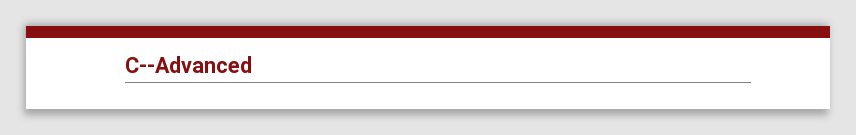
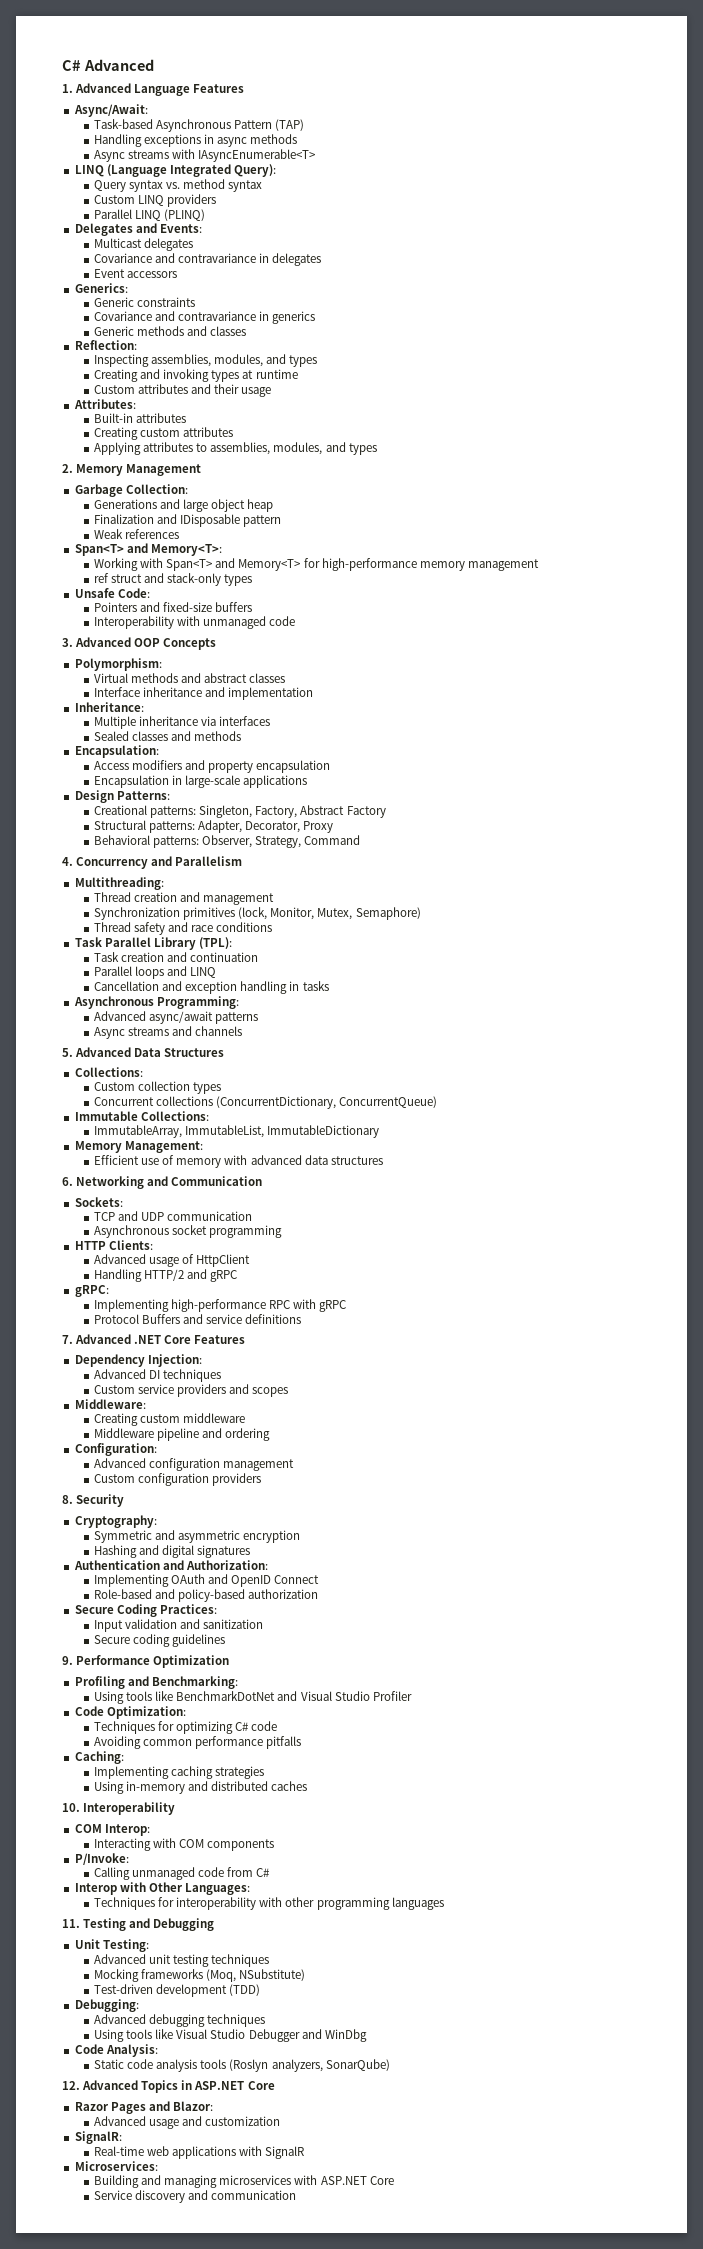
[125,56,252,73] C--Advanced -> [62,59,154,71] [62,83,245,96] [73,104,148,117] [94,119,305,132] [94,134,298,147] [94,149,316,162] [74,164,276,177] [94,179,263,192] [94,194,217,207] [94,209,206,221] [74,223,202,236] [94,238,194,251] [94,253,322,266] [94,269,178,278] [74,283,128,293] [94,297,196,307] [94,311,316,324] [94,326,247,336] [74,340,137,350] [94,354,318,367] [94,369,298,382] [94,384,272,397] [73,399,136,409] [94,413,187,423] [94,427,234,440] [94,442,377,455] [62,464,202,476] [74,484,188,497] [94,499,274,512] [94,514,282,527] [94,529,180,539] [74,543,222,556] [94,558,539,571] [94,573,253,586] [74,588,150,598] [94,602,253,612] [94,616,296,629] [62,637,217,650] [74,658,162,671] [94,673,286,683] [94,687,314,700] [74,702,144,712] [94,716,271,729] [94,731,242,741] [74,745,159,758] [94,760,331,773] [94,775,308,788] [74,790,170,803] [94,805,386,818] [94,820,334,833] [94,835,361,848] [62,856,243,869] [74,877,164,890] [94,892,275,905] [94,907,421,920] [94,922,273,935] [74,937,232,950] [94,952,259,962] [94,966,217,979] [94,981,329,994] [73,996,239,1009] [94,1011,259,1024] [94,1026,243,1039] [62,1047,225,1057] [74,1067,143,1077] [94,1081,222,1094] [94,1096,438,1109] [74,1111,209,1121] [94,1125,380,1138] [74,1141,203,1153] [94,1155,383,1168] [62,1176,263,1189] [74,1197,123,1207] [94,1211,253,1221] [94,1225,283,1238] [74,1240,153,1250] [94,1254,251,1267] [94,1269,238,1282] [74,1285,109,1297] [94,1299,347,1312] [94,1314,302,1324] [62,1334,246,1344] [74,1354,202,1367] [94,1369,222,1382] [94,1384,289,1397] [74,1399,146,1409] [94,1413,246,1426] [94,1428,271,1441] [74,1443,157,1456] [94,1458,295,1471] [94,1473,262,1486] [62,1494,125,1507] [74,1515,157,1528] [94,1530,301,1543] [94,1545,251,1558] [73,1560,268,1570] [94,1574,320,1587] [94,1589,319,1602] [74,1604,217,1617] [94,1619,264,1632] [94,1634,226,1647] [62,1655,230,1668] [74,1676,238,1689] [94,1691,412,1704] [74,1706,186,1719] [94,1721,278,1734] [94,1736,302,1749] [74,1751,124,1764] [94,1766,265,1779] [94,1781,308,1794] [62,1802,176,1815] [74,1824,150,1836] [94,1838,275,1851] [74,1853,129,1865] [94,1867,270,1880] [74,1882,250,1895] [94,1897,444,1910] [62,1918,215,1931] [74,1939,149,1952] [94,1954,270,1967] [94,1969,306,1982] [94,1984,261,1997] [74,1999,139,2012] [94,2014,266,2027] [94,2029,367,2042] [74,2044,158,2057] [94,2059,390,2072] [62,2080,275,2093] [74,2101,213,2114] [94,2116,281,2129] [74,2131,122,2144] [94,2146,305,2159] [74,2161,158,2171] [94,2175,394,2188] [94,2190,297,2203] C# Advanced // 1. Advanced Language Features // Async/Await: // Task-based Asynchronous Pattern (TAP) // Handling exceptions in async methods // Async streams with IAsyncEnumerable<T> // LINQ (Language Integrated Query): // Query syntax vs. method syntax // Custom LINQ providers // Parallel LINQ (PLINQ) // Delegates and Events: // Multicast delegates // Covariance and contravariance in delegates // Event accessors // Generics: // Generic constraints // Covariance and contravariance in generics // Generic methods and classes // Reflection: // Inspecting assemblies, modules, and types // Creating and invoking types at runtime // Custom attributes and their usage // Attributes: // Built-in attributes // Creating custom attributes // Applying attributes to assemblies, modules, and types // 2. Memory Management // Garbage Collection: // Generations and large object heap // Finalization and IDisposable pattern // Weak references // Span<T> and Memory<T>: // Working with Span<T> and Memory<T> for high-performance memory management // ref struct and stack-only types // Unsafe Code: // Pointers and fixed-size buffers // Interoperability with unmanaged code // 3. Advanced OOP Concepts // Polymorphism: // Virtual methods and abstract classes // Interface inheritance and implementation // Inheritance: // Multiple inheritance via interfaces // Sealed classes and methods // Encapsulation: // Access modifiers and property encapsulation // Encapsulation in large-scale applications // Design Patterns: // Creational patterns: Singleton, Factory, Abstract Factory // Structural patterns: Adapter, Decorator, Proxy // Behavioral patterns: Observer, Strategy, Command // 4. Concurrency and Parallelism // Multithreading: // Thread creation and management // Synchronization primitives (lock, Monitor, Mutex, Semaphore) // Thread safety and race conditions // Task Parallel Library (TPL): // Task creation and continuation // Parallel loops and LINQ // Cancellation and exception handling in tasks // Asynchronous Programming: // Advanced async/await patterns // Async streams and channels // 5. Advanced Data Structures // Collections: // Custom collection types // Concurrent collections (ConcurrentDictionary, ConcurrentQueue) // Immutable Collections: // ImmutableArray, ImmutableList, ImmutableDictionary // Memory Management: // Efficient use of memory with advanced data structures // 6. Networking and Communication // Sockets: // TCP and UDP communication // Asynchronous socket programming // HTTP Clients: // Advanced usage of HttpClient // Handling HTTP/2 and gRPC // gRPC: // Implementing high-performance RPC with gRPC // Protocol Buffers and service definitions // 7. Advanced .NET Core Features // Dependency Injection: // Advanced DI techniques // Custom service providers and scopes // Middleware: // Creating custom middleware // Middleware pipeline and ordering // Configuration: // Advanced configuration management // Custom configuration providers // 8. Security // Cryptography: // Symmetric and asymmetric encryption // Hashing and digital signatures // Authentication and Authorization: // Implementing OAuth and OpenID Connect // Role-based and policy-based authorization // Secure Coding Practices: // Input validation and sanitization // Secure coding guidelines // 9. Performance Optimization // Profiling and Benchmarking: // Using tools like BenchmarkDotNet and Visual Studio Profiler // Code Optimization: // Techniques for optimizing C# code // Avoiding common performance pitfalls // Caching: // Implementing caching strategies // Using in-memory and distributed caches // 10. Interoperability // COM Interop: // Interacting with COM components // P/Invoke: // Calling unmanaged code from C# // Interop with Other Languages: // Techniques for interoperability with other programming languages // 11. Testing and Debugging // Unit Testing: // Advanced unit testing techniques // Mocking frameworks (Moq, NSubstitute) // Test-driven development (TDD) // Debugging: // Advanced debugging techniques // Using tools like Visual Studio Debugger and WinDbg // Code Analysis: // Static code analysis tools (Roslyn analyzers, SonarQube) // 12. Advanced Topics in ASP.NET Core // Razor Pages and Blazor: // Advanced usage and customization // SignalR: // Real-time web applications with SignalR // Microservices: // Building and managing microservices with ASP.NET Core // Service discovery and communication

